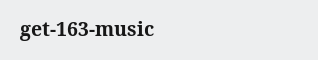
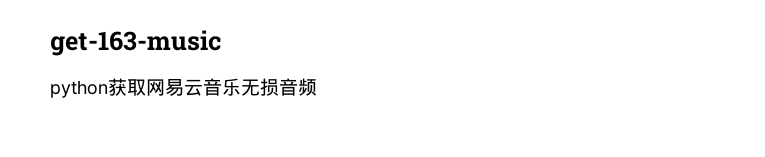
(154, 31) none -> [50,78,317,98] // python获取网易云音乐无损音频

